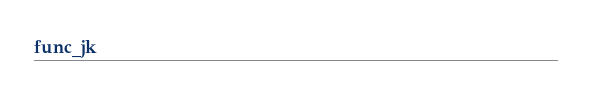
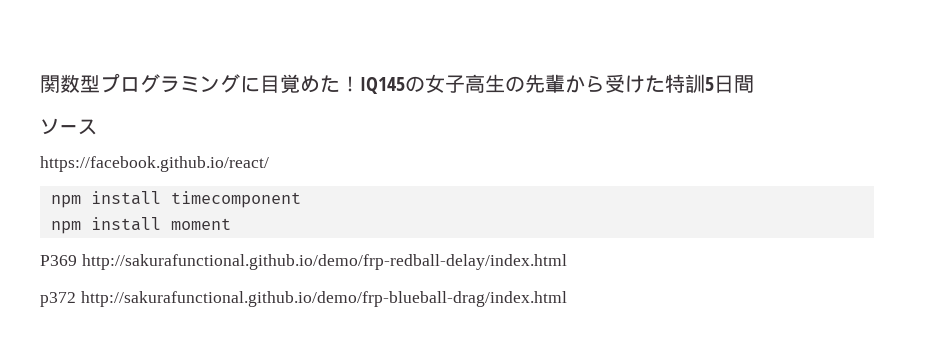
[34,40,97,58] func_jk -> [40,73,754,94] [40,118,97,135] [40,156,269,172] [50,191,301,208] [50,217,231,234] [40,254,567,270] [40,291,567,307] 関数型プログラミングに目覚めた！IQ145の女子高生の先輩から受けた特訓5日間 // ソース // https://facebook.github.io/react/ // npm install timecomponent // npm install moment // P369 http://sakurafunctional.github.io/demo/frp-redball-delay/index.html // p372 http://sakurafunctional.github.io/demo/frp-blueball-drag/index.html

